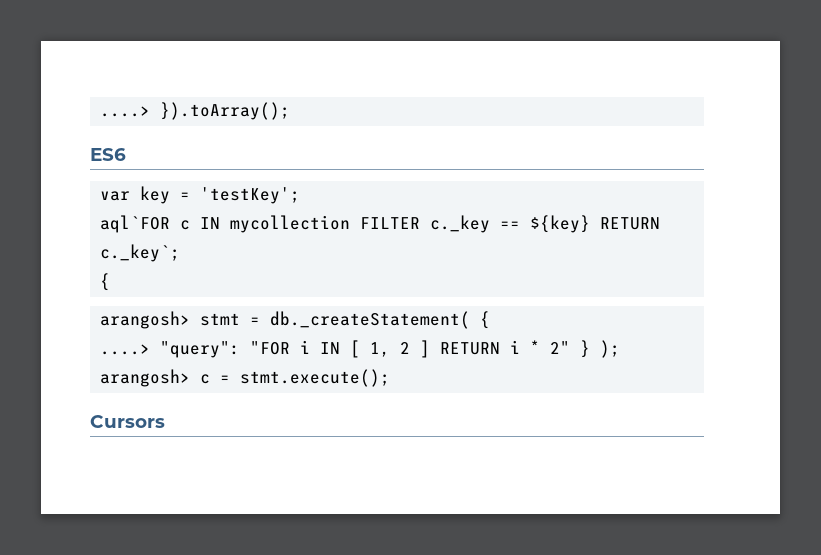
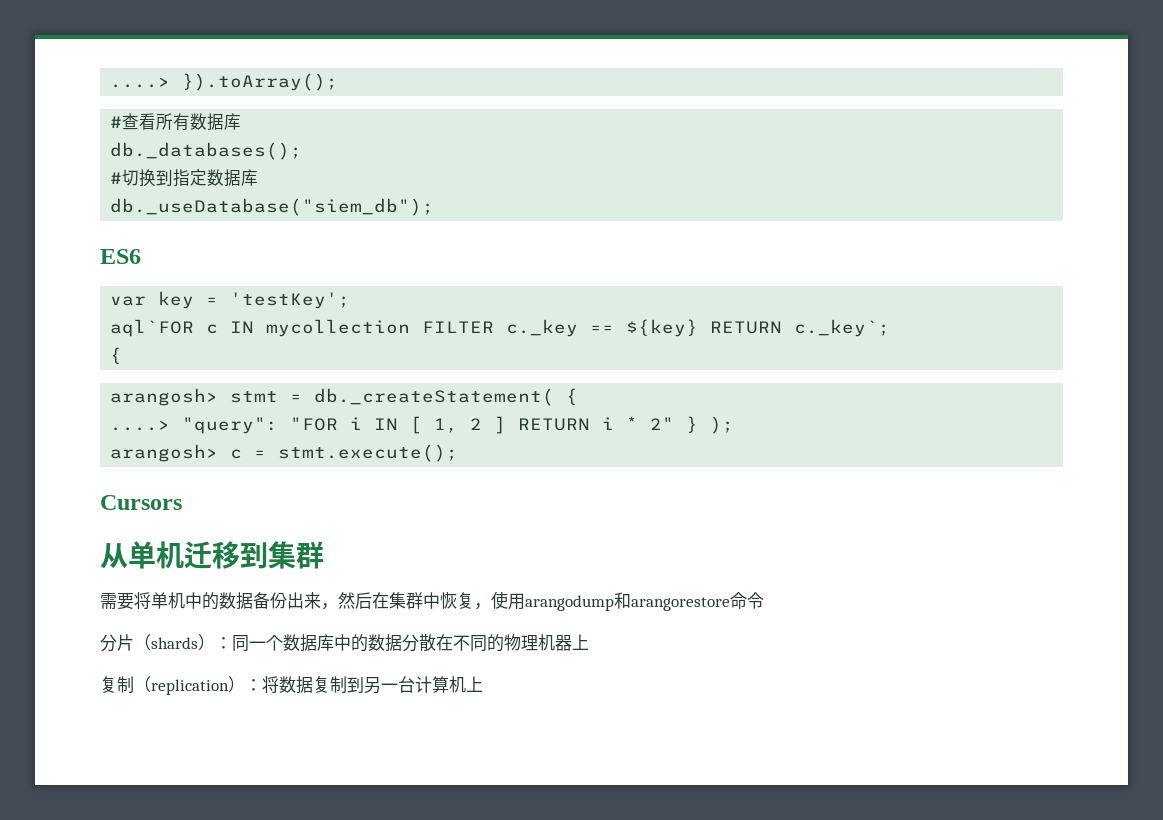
(291, 111) none -> [110,113,242,131] [110,142,303,160] [110,169,259,187] [110,198,435,216] // #查看所有数据库 // db._databases(); // #切换到指定数据库 // db._useDatabase("siem_db");
(165, 421) none -> [100,541,324,569] [100,591,764,611] [100,634,589,652] [100,676,483,695] // 从单机迁移到集群 // 需要将单机中的数据备份出来，然后在集群中恢复，使用arangodump和arangorestore命令 // 分片（shards）：同一个数据库中的数据分散在不同的物理机器上 // 复制（replication）：将数据复制到另一台计算机上

